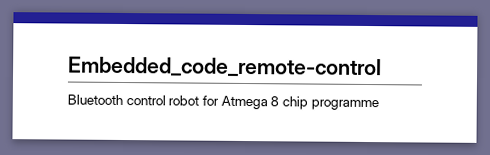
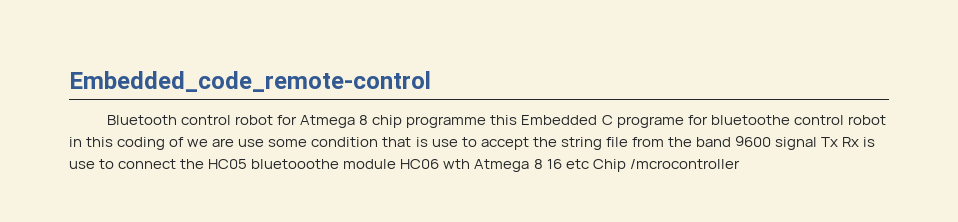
(379, 105) none -> [490,115,886,128] [69,136,876,150] [69,159,740,172] this Embedded C programe for bluetoothe control robot in this coding of we are use some condition that is use to accept the string file from the band 9600 signal Tx Rx is use to connect the HC05 bluetooothe module HC06 wth Atmega 8 16 etc Chip /mcrocontroller

